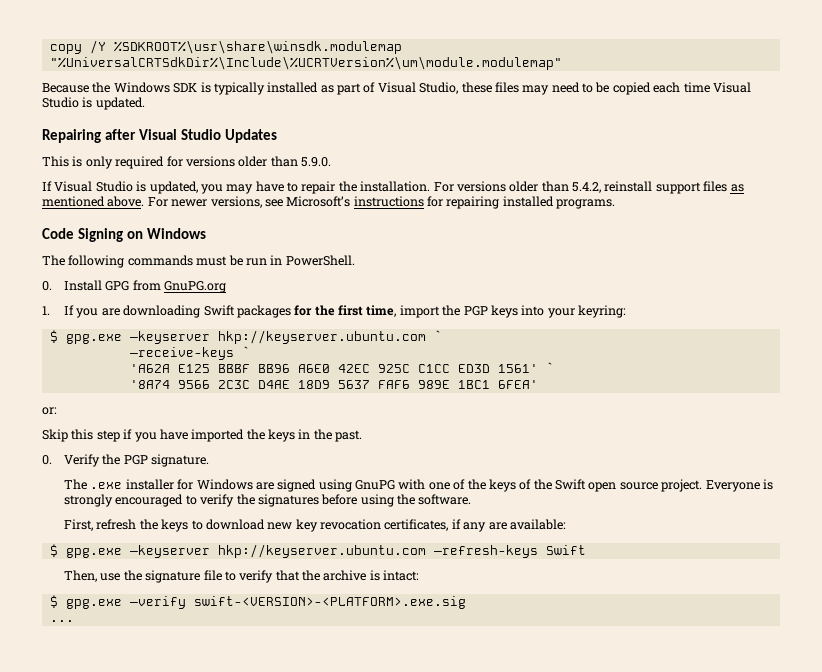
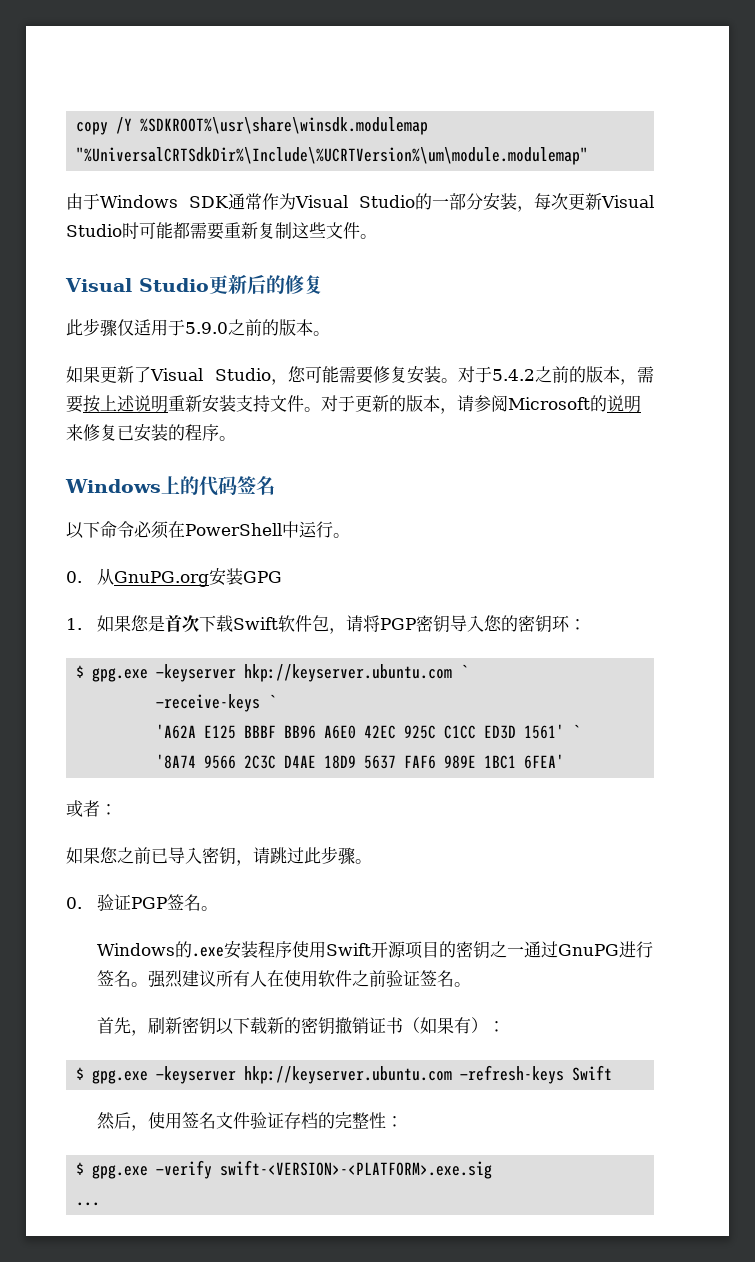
[42,82,751,95] [42,97,145,110] [42,129,277,143] [42,156,331,169] [42,181,744,194] [42,196,616,209] [42,228,206,242] [42,255,355,268] [42,280,103,291] Because the Windows SDK is typically installed as part of Visual Studio, these files may need to be copied each time Visual Studio is updated. // Repairing after Visual Studio Updates // This is only required for versions older than 5.9.0. // If Visual Studio is updated, you may have to repair the installation. For versions older than 5.4.2, reinstall support files as mentioned above. For newer versions, see Microsoft’s instructions for repairing installed programs. // Code Signing on Windows // The following commands must be run in PowerShell. // 0. Install -> [66,193,654,212] [66,222,377,240] [65,274,323,294] [66,318,330,337] [66,366,654,385] [66,395,641,414] [66,424,236,442] [65,476,275,496] [66,521,350,539] [66,568,244,587] 由于Windows SDK通常作为Visual Studio的一部分安装，每次更新Visual Studio时可能都需要重新复制这些文件。 // Visual Studio更新后的修复 // 此步骤仅适用于5.9.0之前的版本。 // 如果更新了Visual Studio，您可能需要修复安装。对于5.4.2之前的版本，需要按上述说明重新安装支持文件。对于更新的版本，请参阅Microsoft的说明来修复已安装的程序。 // Windows上的代码签名 // 以下命令必须在PowerShell中运行。 // 0.从GnuPG.org安装
[132,280,227,293] from GnuPG.org -> (283, 577) none
[64,305,627,318] If you are downloading Swift packages for the first time, import the PGP keys into your keyring: -> [97,615,587,634] 如果您是首次下载Swift软件包，请将PGP密钥导入您的密钥环：
[42,407,57,415] [42,429,363,442] [42,454,210,467] [64,479,773,492] [64,494,472,507] [64,519,566,532] or: // Skip this step if you have imported the keys in the past. // 0. Verify the PGP signature. // The .exe installer for Windows are signed using GnuPG with one of the keys of the Swift open source project. Everyone is strongly encouraged to verify the signatures before using the software. // First, refresh the keys to download new key revocation certificates, if any are available: -> [66,800,117,817] [66,846,372,866] [66,894,219,911] [97,941,654,959] [97,970,472,988] [97,1017,506,1036] 或者： // 如果您之前已导入密钥，请跳过此步骤。 // 0.验证PGP签名。 // Windows的.exe安装程序使用Swift开源项目的密钥之一通过GnuPG进行签名。强烈建议所有人在使用软件之前验证签名。 // 首先，刷新密钥以下载新的密钥撤销证书（如果有）：
[64,570,420,583] Then, use the signature file to verify that the archive is intact: -> [97,1112,404,1131] 然后，使用签名文件验证存档的完整性：

